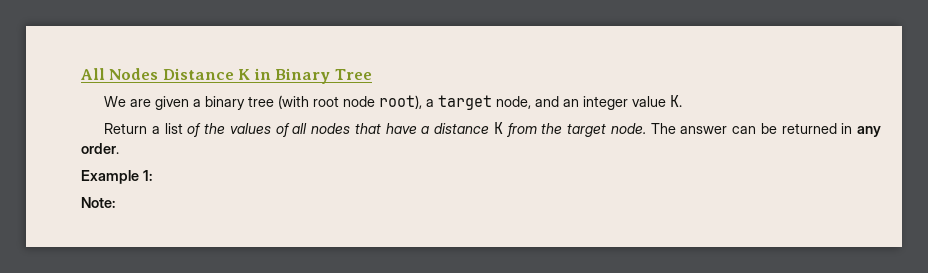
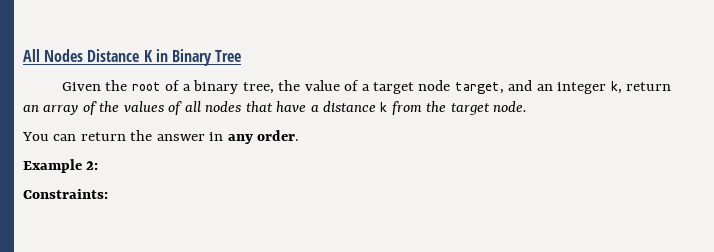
[104,95,683,110] [104,123,183,134] We are given a binary tree (with root node root), a target node, and an integer value K. // Return a list -> [61,80,672,94] [23,104,79,115] Given the root of a binary tree, the value of a target node target, and an integer k, return an array
[493,122,503,134] K -> [380,102,388,112] k
[650,123,837,134] The answer can be returned -> [22,130,205,141] // You can return the answer
[143,170,152,181] [81,197,115,208] 1: // Note: -> [86,161,99,170] [23,189,108,199] 2: // Constraints:

